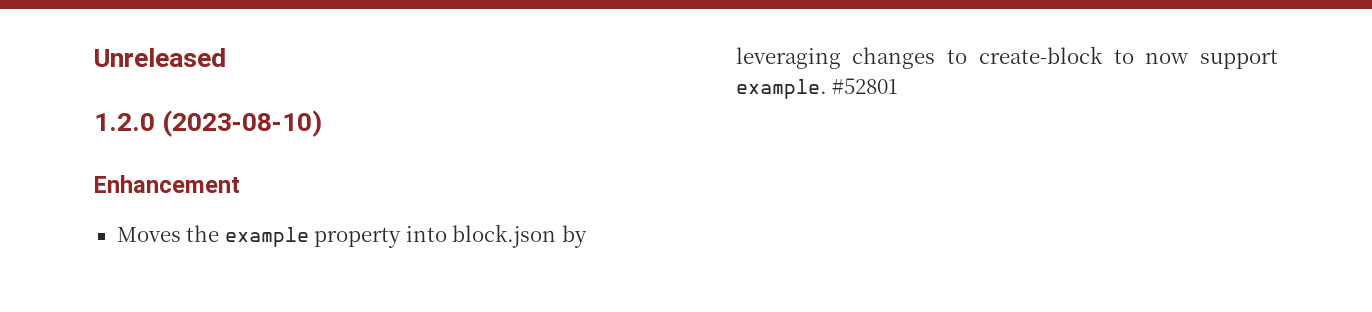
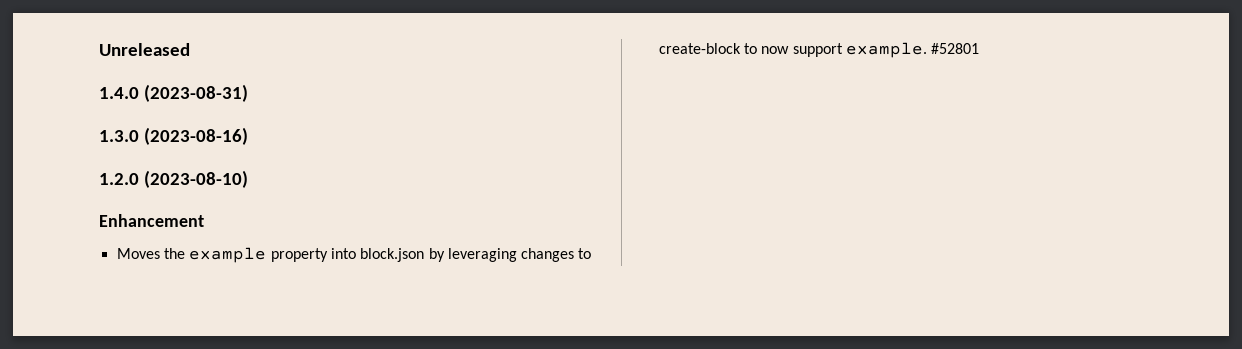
(226, 57) none -> [99,84,248,102] [99,127,248,145] // 1.4.0 (2023-08-31) // 1.3.0 (2023-08-16)

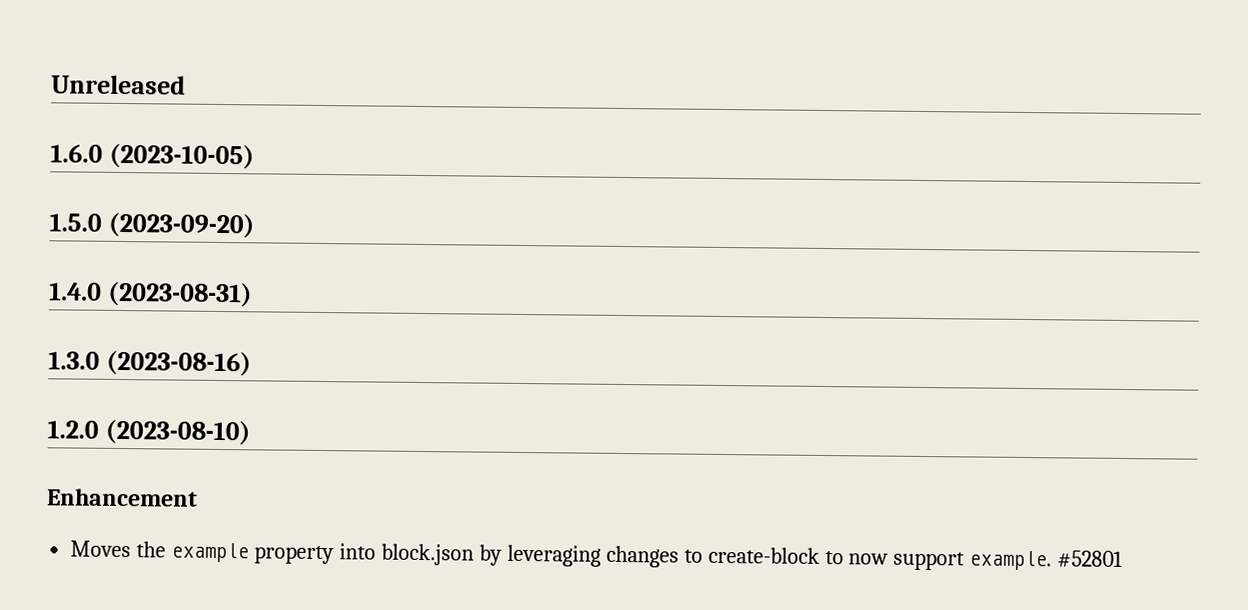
(190, 49) none -> [50,143,255,170] [49,212,255,239] // 1.6.0 (2023-10-05) // 1.5.0 (2023-09-20)

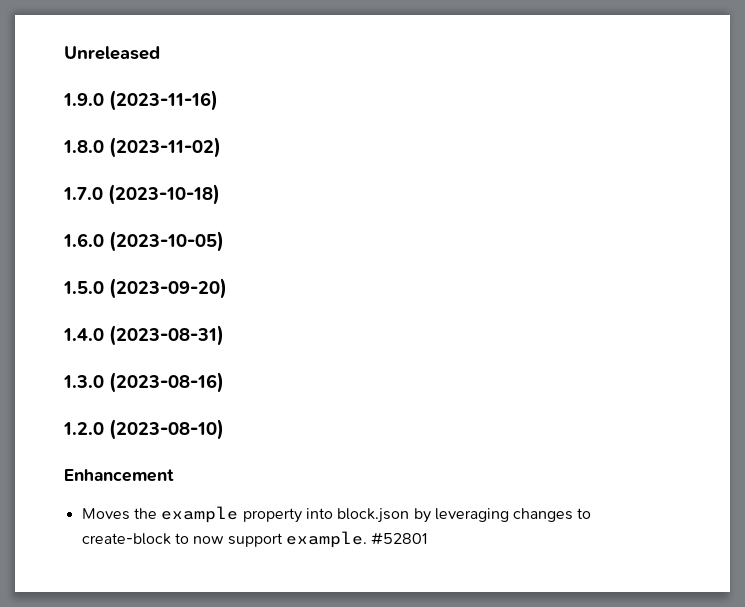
(186, 84) none -> [63,90,218,111] [63,137,221,158] [63,184,220,205] // 1.9.0 (2023-11-16) // 1.8.0 (2023-11-02) // 1.7.0 (2023-10-18)

